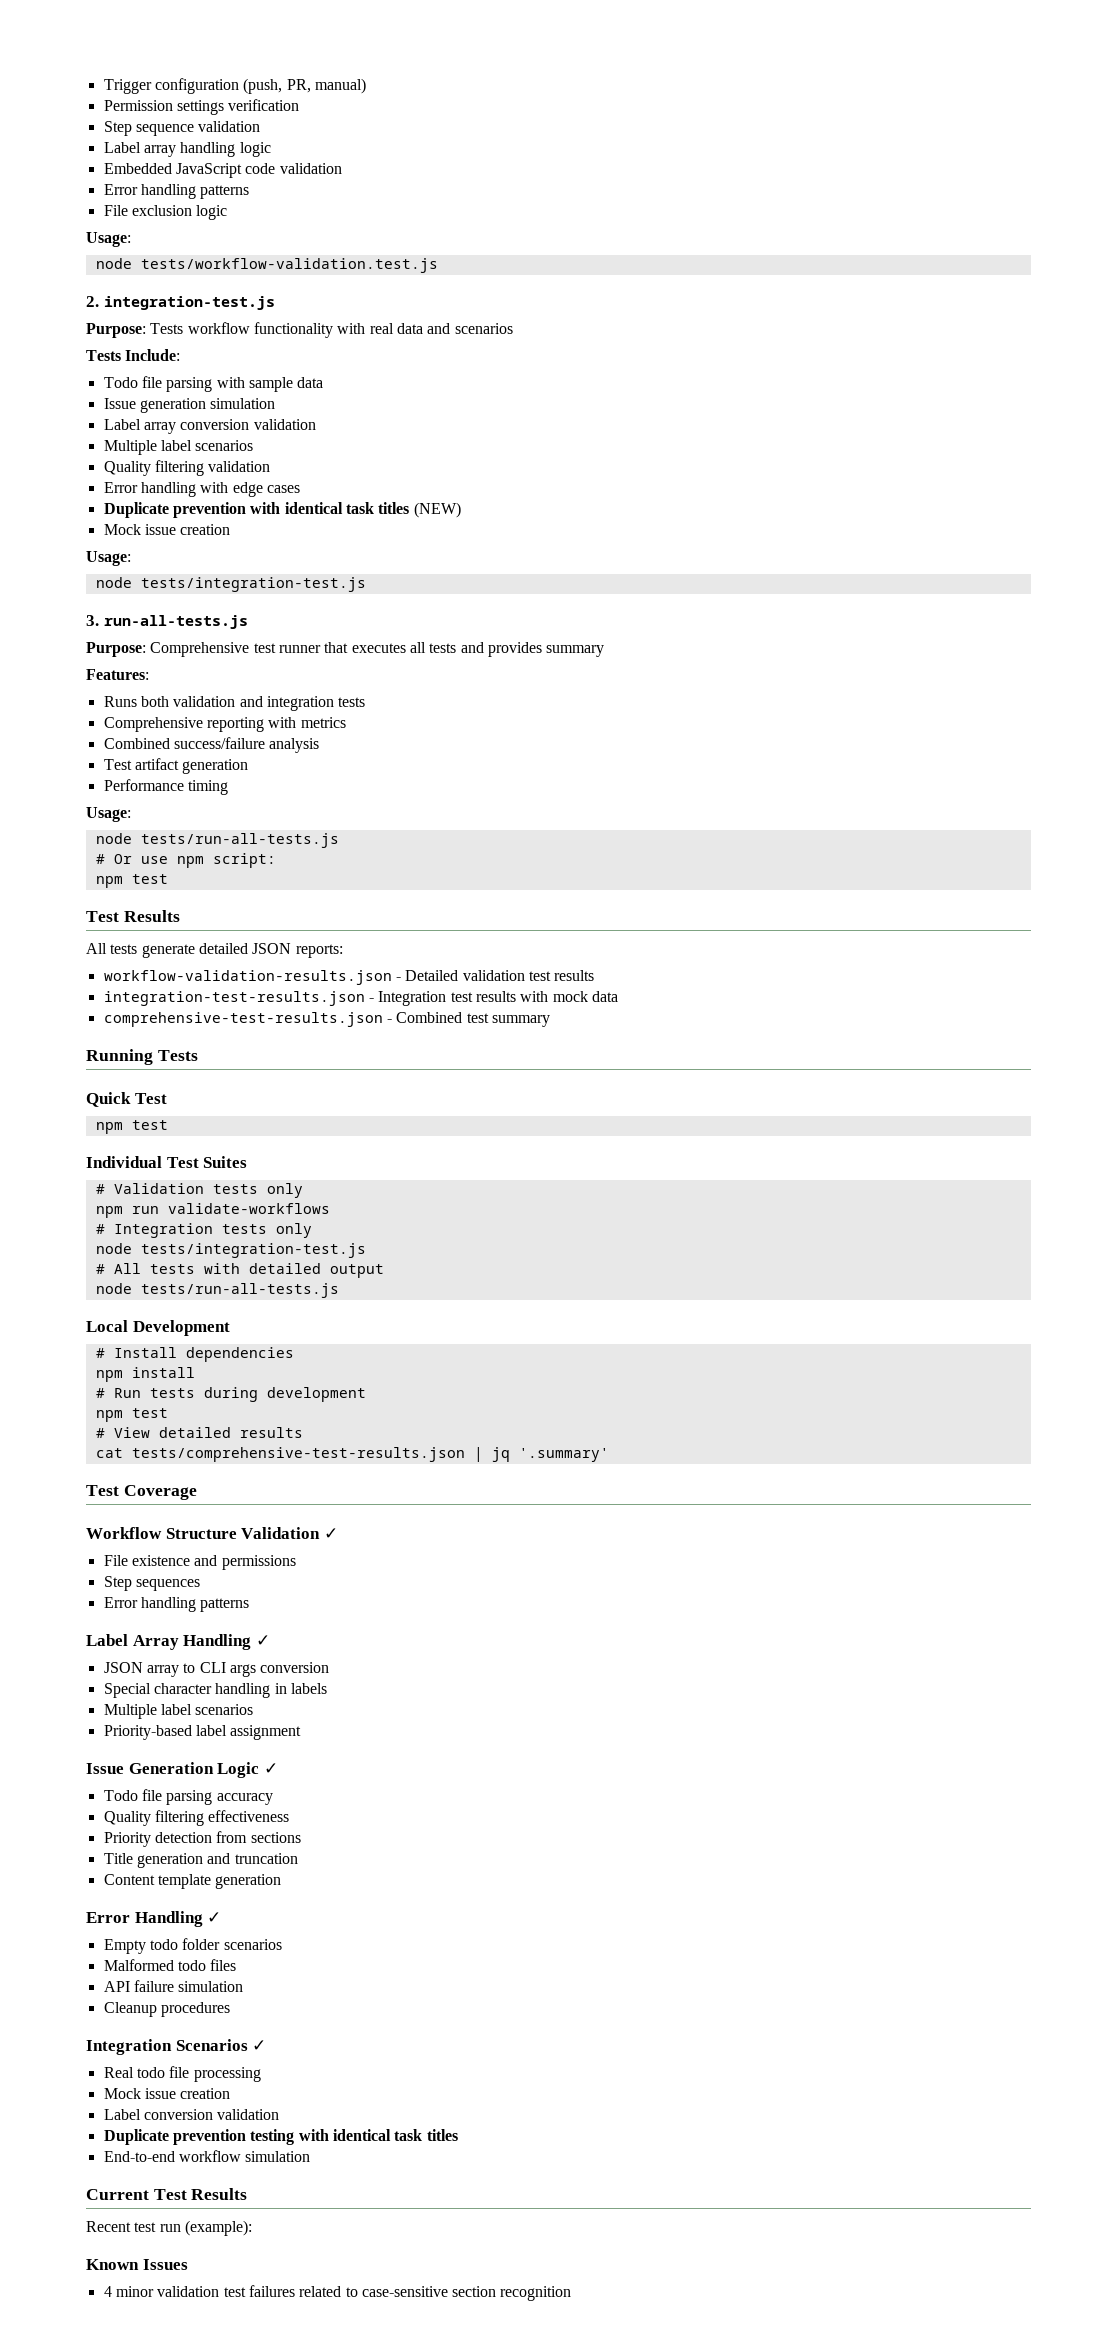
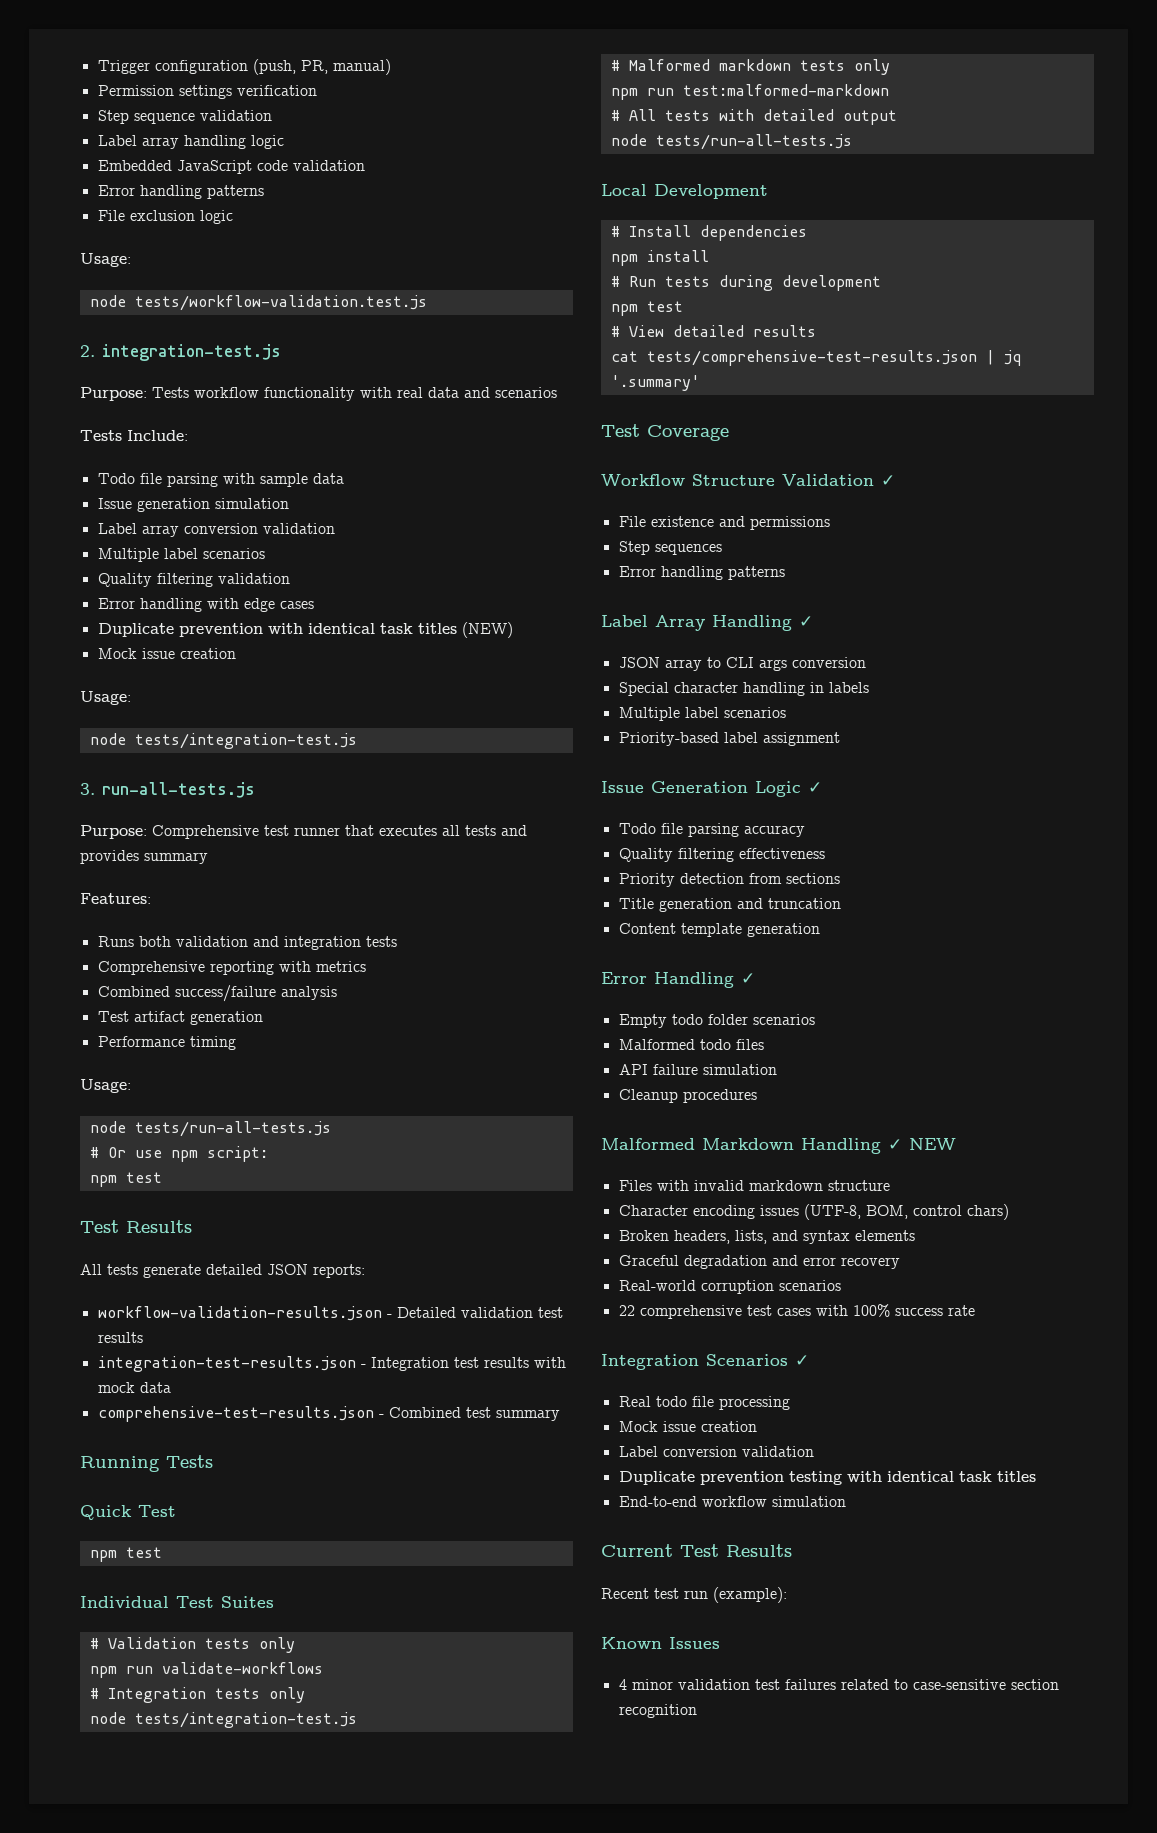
(366, 1250) none -> [610,59,890,75] [610,84,889,100] // # Malformed markdown tests only // npm run test:malformed-markdown
(230, 2009) none -> [601,1138,956,1154] [618,1180,890,1191] [618,1204,1009,1220] [618,1230,915,1244] [618,1255,900,1269] [618,1280,841,1294] [618,1304,975,1319] // Malformed Markdown Handling ✓ NEW // Files with invalid markdown structure // Character encoding issues (UTF-8, BOM, control chars) // Broken headers, lists, and syntax elements // Graceful degradation and error recovery // Real-world corruption scenarios // 22 comprehensive test cases with 100% success rate

